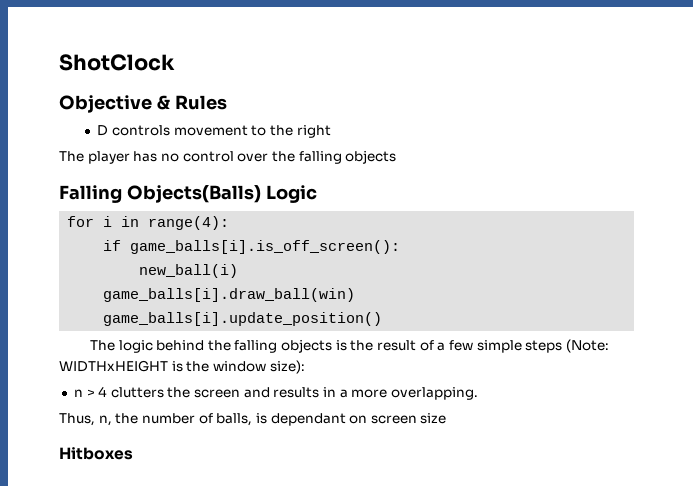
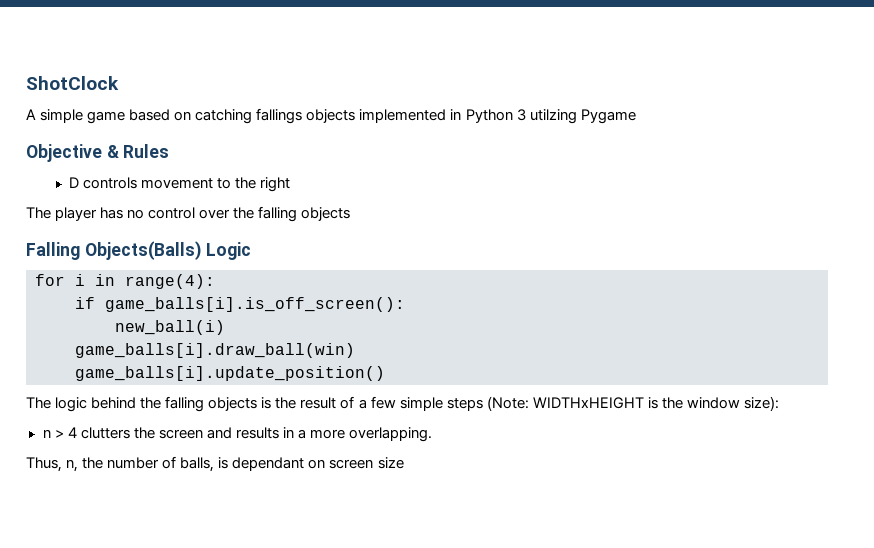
(175, 62) none -> [26,108,636,124] // A simple game based on catching fallings objects implemented in Python 3 utilzing Pygame
[59,447,133,460] // Hitboxes -> (404, 463) none

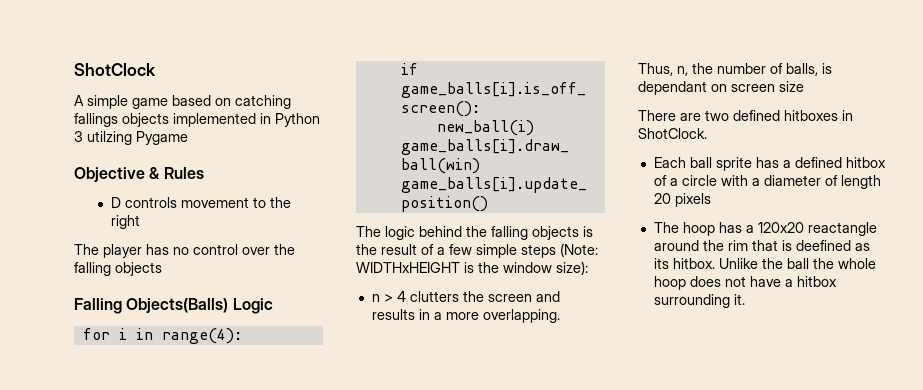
(404, 463) none -> [638,110,853,121] [638,128,707,139] [653,157,886,171] [653,175,881,189] [653,193,711,207] [653,222,877,236] [653,240,870,251] [653,258,876,269] [653,276,837,290] [653,294,745,308] // There are two defined hitboxes in ShotClock. // Each ball sprite has a defined hitbox of a circle with a diameter of length 20 pixels // The hoop has a 120x20 reactangle around the rim that is deefined as its hitbox. Unlike the ball the whole hoop does not have a hitbox surrounding it.

